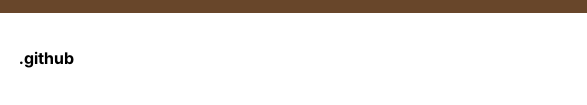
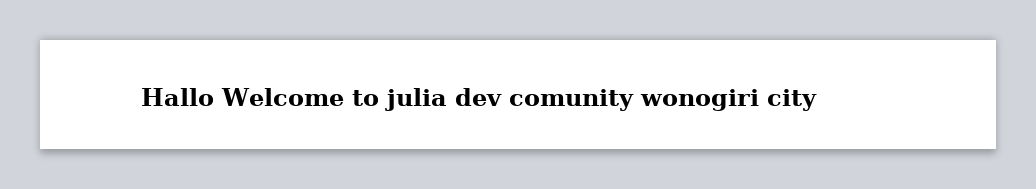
[19,51,74,68] .github -> [141,88,817,111] Hallo Welcome to julia dev comunity wonogiri city

